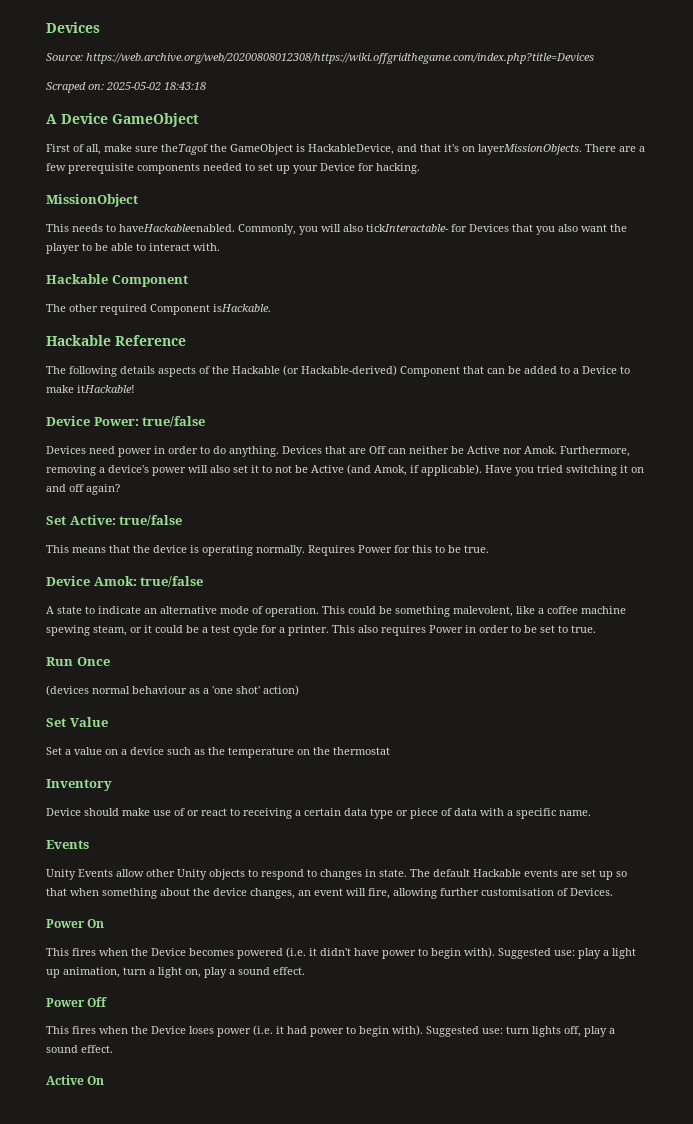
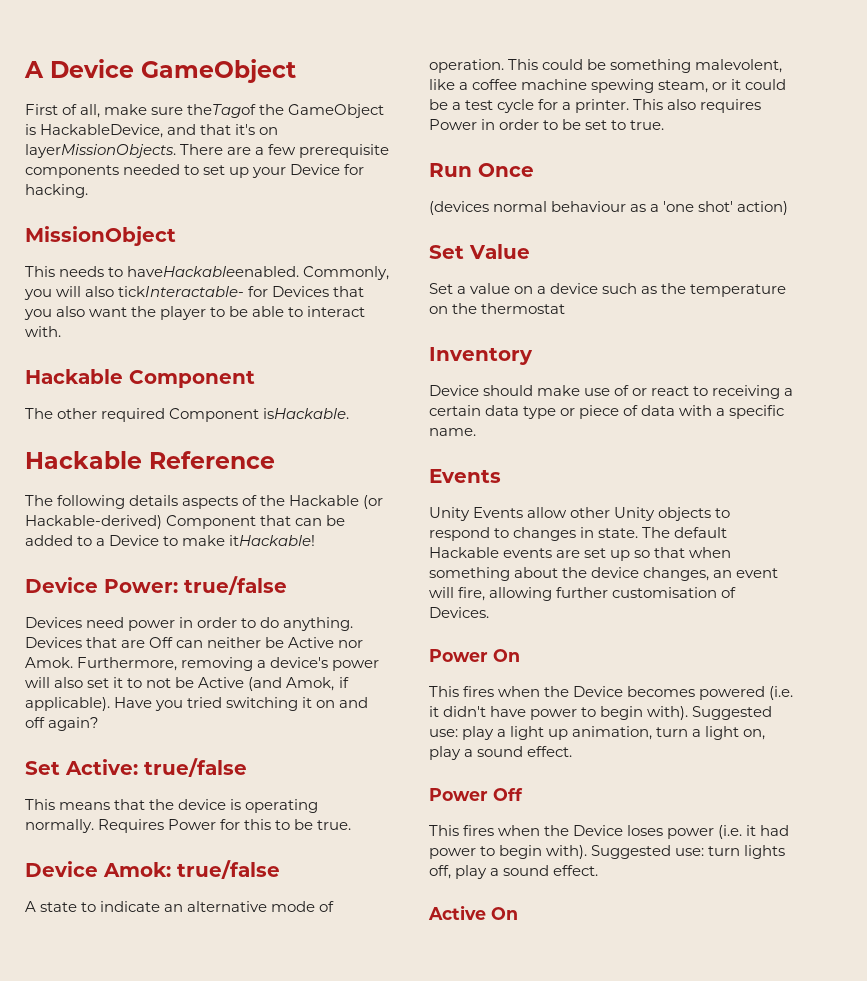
[46,22,100,33] [46,53,594,64] [46,82,206,93] Devices // Source: https://web.archive.org/web/20200808012308/https://wiki.offgridthegame.com/index.php?title=Devices // Scraped on: 2025-05-02 18:43:18 // -> (24, 69) none

